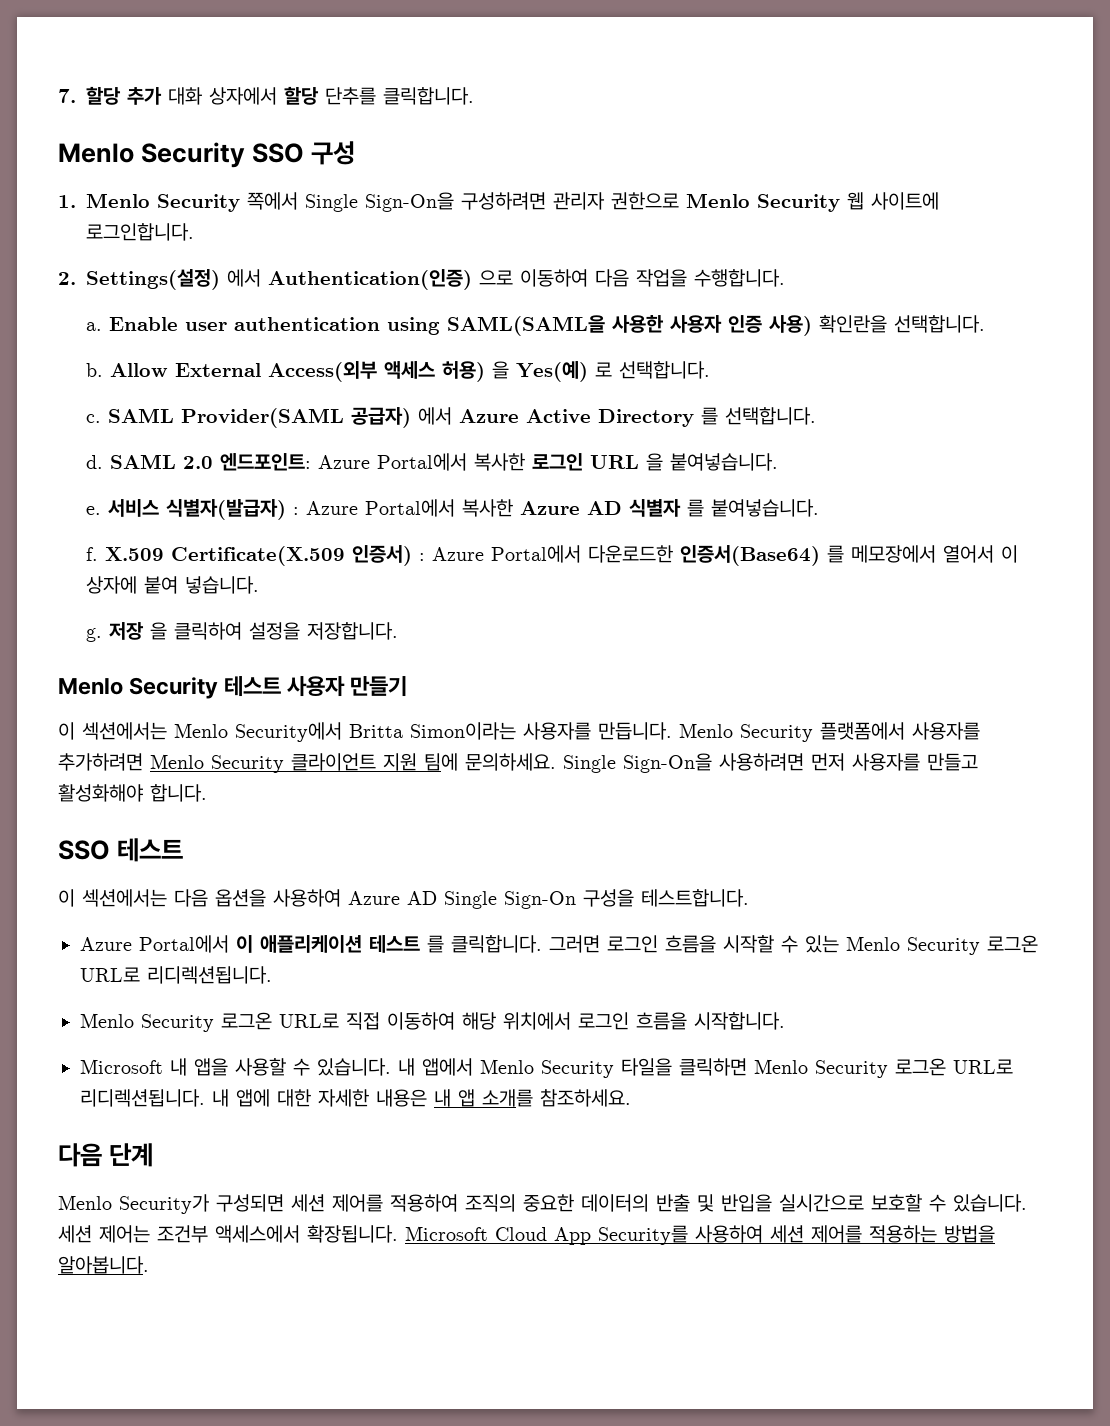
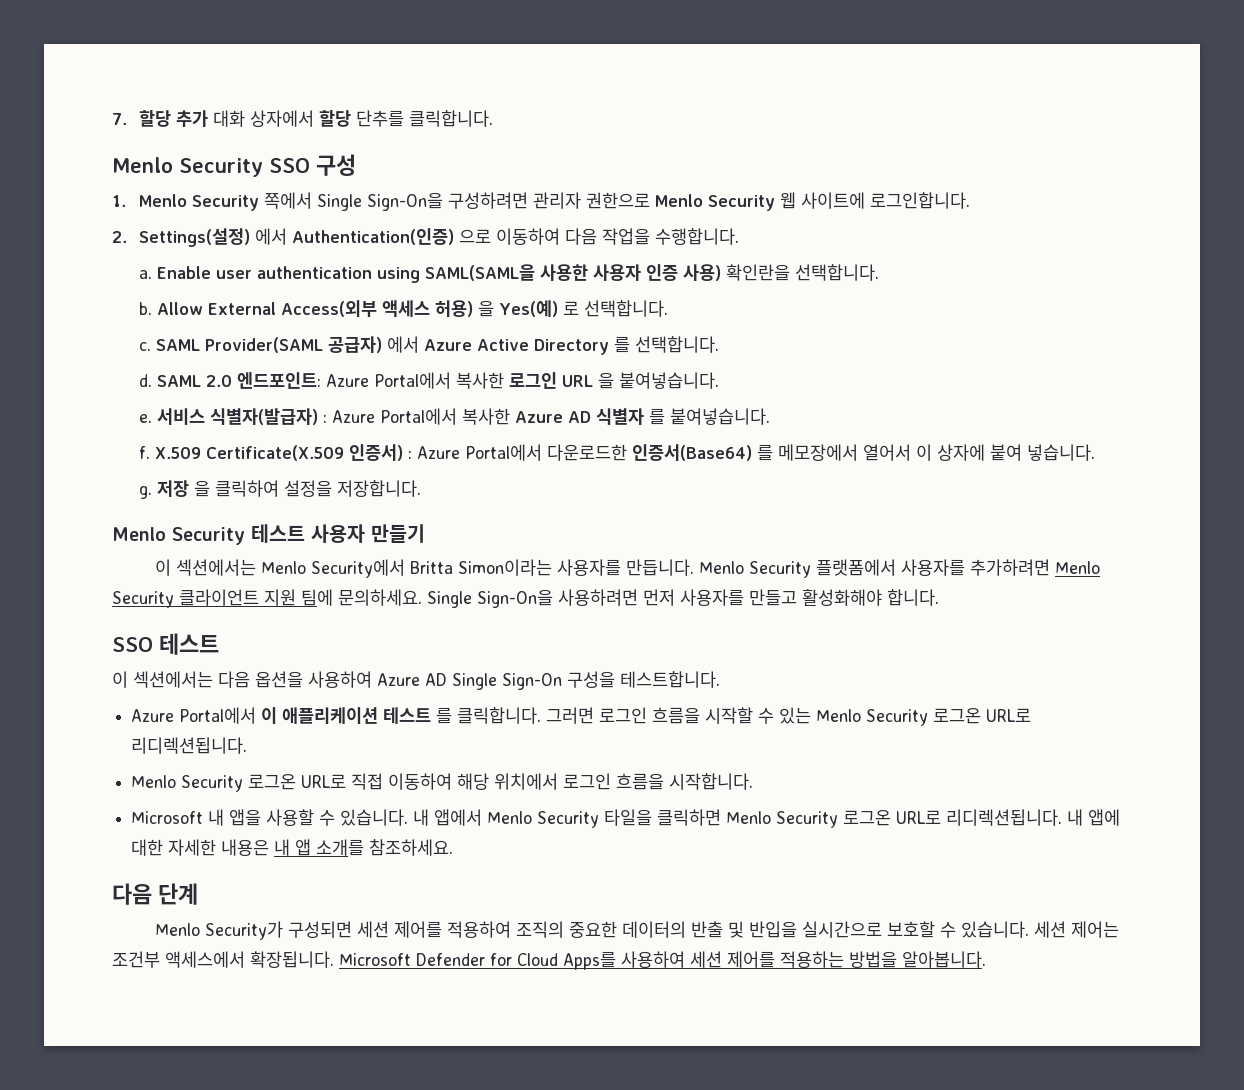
[495,1225,688,1245] Cloud App Security를 -> [416,951,616,970] Defender for Cloud Apps를

